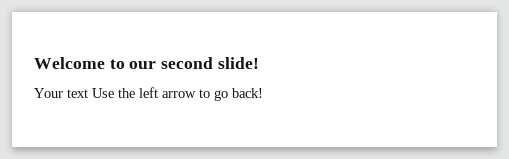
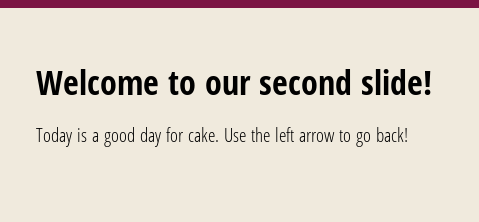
[34,88,88,98] Your text -> [36,127,219,147] Today is a good day for cake.

